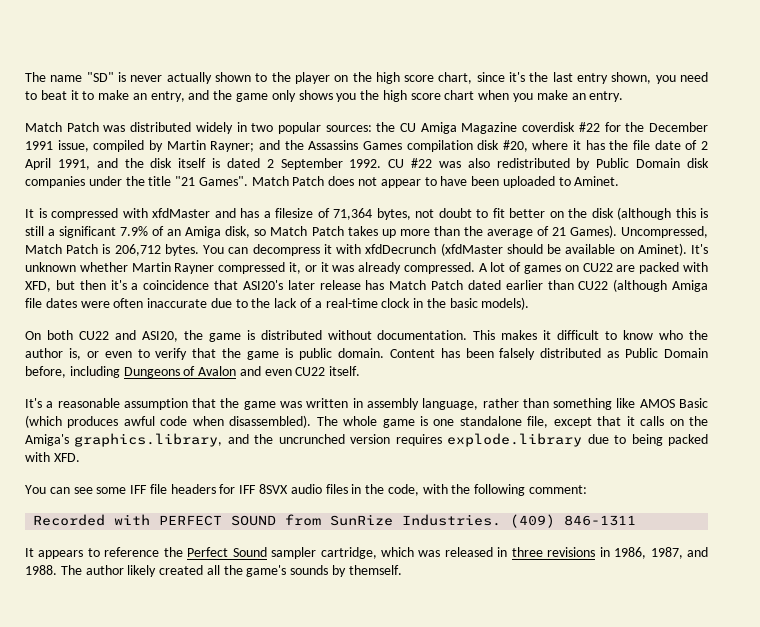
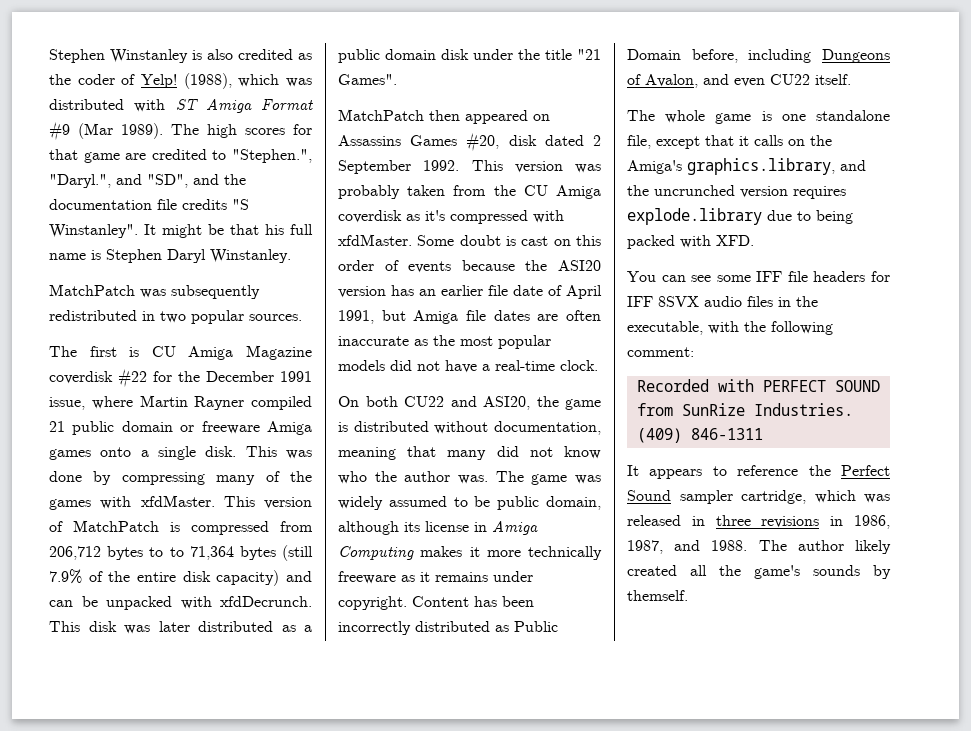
[25,72,709,84] [25,90,624,102] [25,122,396,134] The name "SD" is never actually shown to the player on the high score chart, since it's the last entry shown, you need to beat it to make an entry, and the game only shows you the high score chart when you make an entry. // Match Patch was distributed widely in two popular sources: the -> [49,49,312,63] [49,73,312,89] [49,98,313,113] [49,121,312,141] [49,149,312,163] [49,174,246,188] [49,199,249,210] [49,224,313,238] [49,249,291,263] [49,284,260,299] [49,310,302,324] [49,346,140,357] Stephen Winstanley is also credited as the coder of Yelp! (1988), which was distributed with ST Amiga Format #9 (Mar 1989). The high scores for that game are credited to "Stephen.", "Daryl.", and "SD", and the documentation file credits "S Winstanley". It might be that his full name is Stephen Daryl Winstanley. // MatchPatch was subsequently redistributed in two popular sources. // The first is
[93,140,708,152] [25,158,710,170] [25,176,85,188] compiled by Martin Rayner; and the Assassins Games compilation disk #20, where it has the file date of 2 April 1991, and the disk itself is dated 2 September 1992. CU #22 was also redistributed by Public Domain disk companies -> [91,395,312,410] [49,421,312,435] [49,446,312,460] [49,471,312,485] [49,495,312,510] [49,520,313,535] [49,545,313,561] [49,569,312,586] [49,596,312,610] [49,621,312,634] [338,49,469,63] where Martin Rayner compiled 21 public domain or freeware Amiga games onto a single disk. This was done by compressing many of the games with xfdMaster. This version of MatchPatch is compressed from 206,712 bytes to to 71,364 bytes (still 7.9% of the entire disk capacity) and can be unpacked with xfdDecrunch. This disk was later distributed as a public domain disk
[251,176,620,188] [25,207,708,220] [25,225,708,238] [25,243,709,256] [25,262,708,274] [25,279,668,292] Match Patch does not appear to have been uploaded to Aminet. // It is compressed with xfdMaster and has a filesize of 71,364 bytes, not doubt to fit better on the disk (although this is still a significant 7.9% of an Amiga disk, so Match Patch takes up more than the average of 21 Games). Uncompressed, Match Patch is 206,712 bytes. You can decompress it with xfdDecrunch (xfdMaster should be available on Aminet). It's unknown whether Martin Rayner compressed it, or it was already compressed. A lot of games on CU22 are packed with XFD, but then it's a coincidence that ASI20's later release has Match Patch dated earlier than CU22 (although -> [338,109,550,124] [338,132,601,152] [338,160,601,174] [338,185,601,199] [338,210,564,224] [338,234,601,246] [338,260,601,273] [338,285,602,299] [338,310,406,324] // MatchPatch then appeared on Assassins Games #20, disk dated 2 September 1992. This version was probably taken from the CU Amiga coverdisk as it's compressed with xfdMaster. Some doubt is cast on this order of events because the ASI20 version has an earlier file date of April 1991, but
[80,301,110,308] were -> [537,314,559,321] are
[210,297,530,310] due to the lack of a real-time clock in the basic models). -> [414,335,551,349] [338,360,598,373] as the most popular models did not have a real-time clock.
[377,330,709,340] [25,348,384,360] documentation. This makes it difficult to know who the author is, or even to verify that the game is public domain. -> [494,421,601,435] [338,446,601,460] [338,471,601,485] [338,496,601,510] [338,520,538,535] [338,546,602,560] [338,571,533,584] [338,596,407,610] documentation, meaning that many did not know who the author was. The game was widely assumed to be public domain, although its license in Amiga Computing makes it more technically freeware as it remains under copyright.
[499,348,536,360] falsely -> [338,621,411,635] incorrectly
[198,366,237,376] Avalon -> [645,74,698,88] Avalon,
[25,398,708,410] [25,415,312,428] It's a reasonable assumption that the game was written in assembly language, rather than something like AMOS Basic (which produces awful code when disassembled). -> (851, 79) none
[387,484,419,496] code, -> [627,321,703,335] executable,

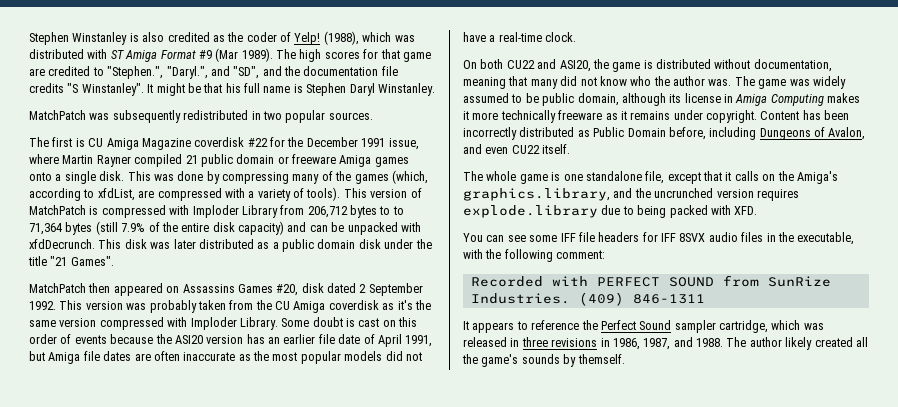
[100,495,215,509] with xfdMaster. -> [391,170,428,184] [29,187,341,201] (which, according to xfdList, are compressed with a variety of tools).
(269, 528) none -> [169,205,278,218] with Imploder Library
[450,210,564,224] [338,234,412,246] compressed with xfdMaster. -> [414,300,431,310] [29,317,278,330] the same version compressed with Imploder Library.

